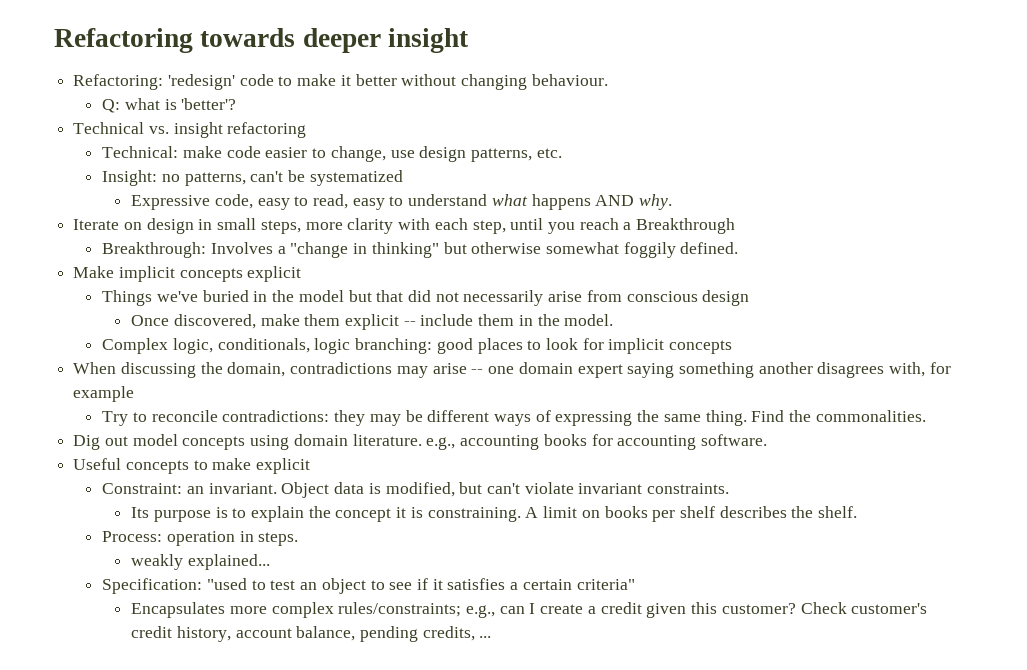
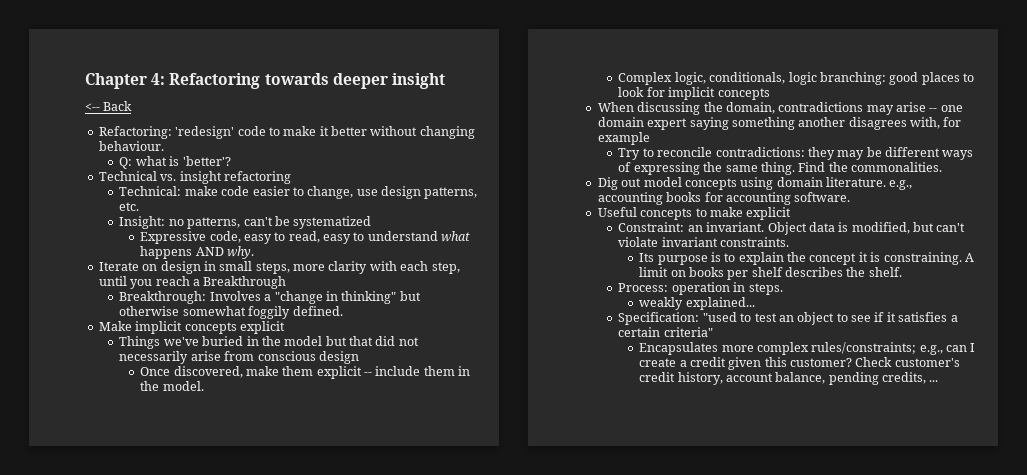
(54, 40) none -> [85,73,166,89] Chapter 4:
(470, 40) none -> [85,101,133,111] // <-- Back

